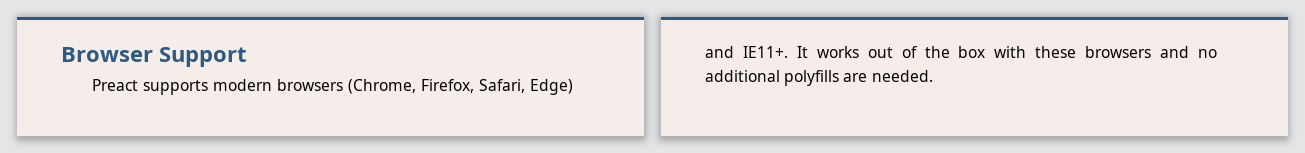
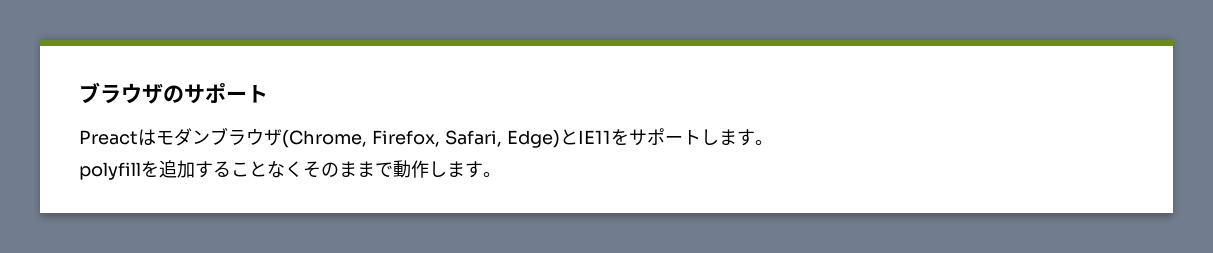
[61,47,247,67] [92,79,573,95] [705,46,1217,58] [705,70,933,86] Browser Support // Preact supports modern browsers (Chrome, Firefox, Safari, Edge) and IE11+. It works out of the box with these browsers and no additional polyfills are needed. -> [79,82,268,104] [79,127,773,148] [79,160,501,180] ブラウザのサポート // Preactはモダンブラウザ(Chrome, Firefox, Safari, Edge)とIE11をサポートします。 // polyfillを追加することなくそのままで動作します。

